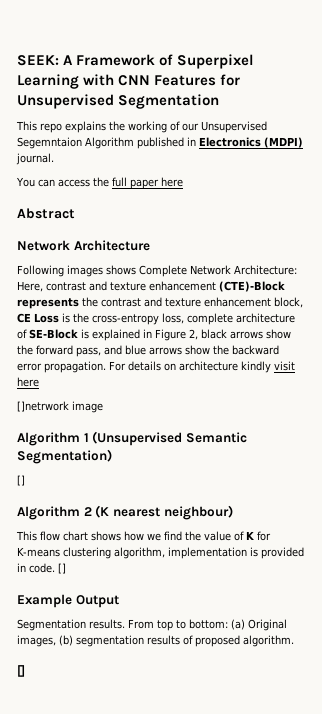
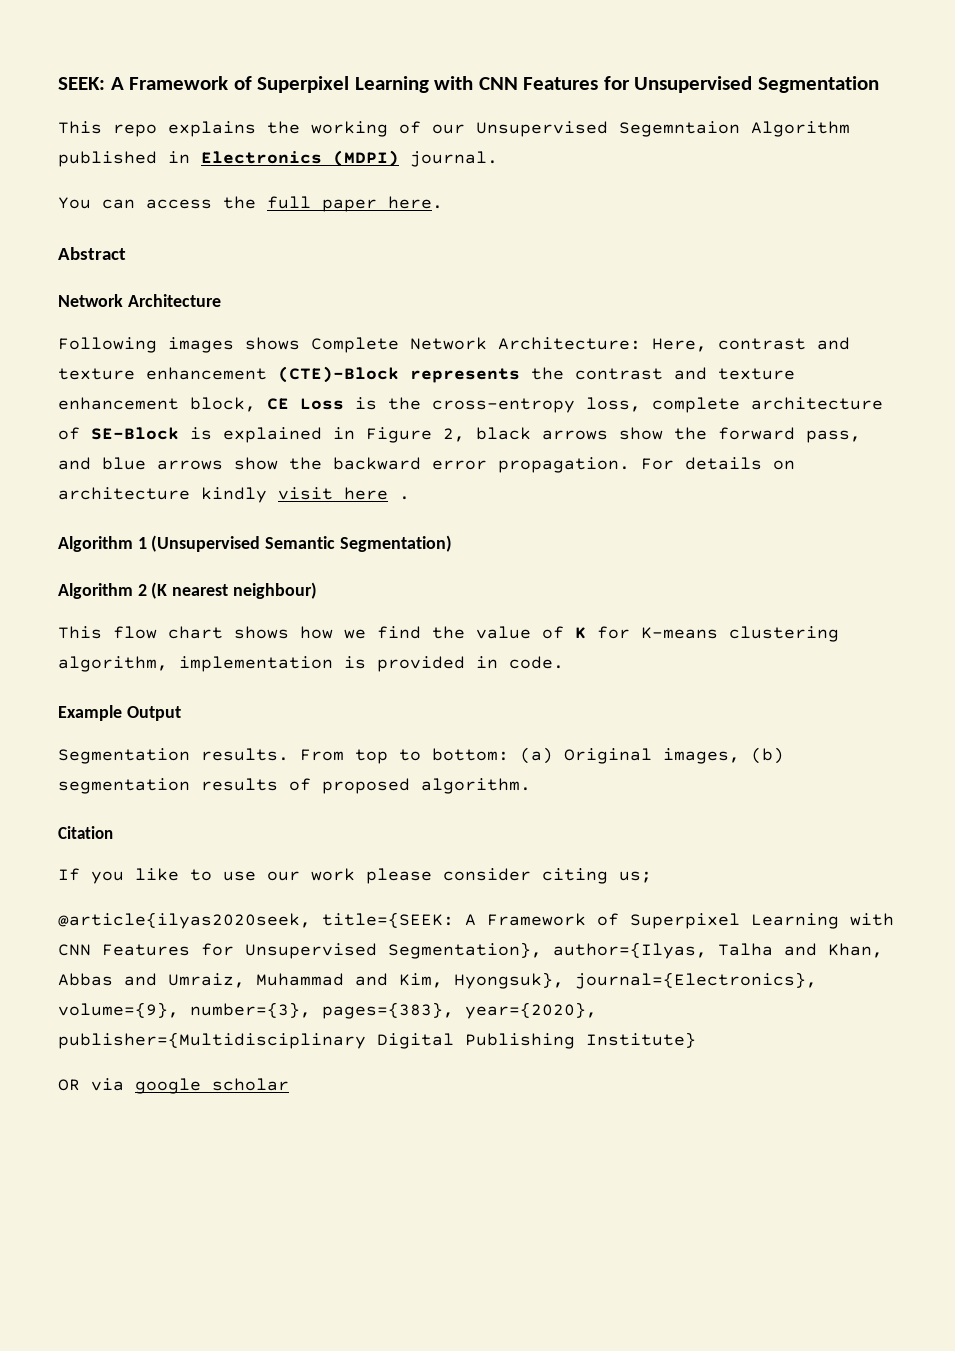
[160,177,183,187] here -> [388,196,443,209] here.
[17,401,103,413] // []netrwork image -> [399,496,410,500] .
[17,475,25,486] // [] -> (452, 543) none
[58,563,66,574] [] -> (564, 662) none
[17,665,25,677] [] -> [58,826,113,839] [58,868,652,884] [58,912,894,929] [58,942,883,959] [58,972,817,989] [58,1002,597,1019] [58,1032,696,1049] [58,1078,289,1094] Citation // If you like to use our work please consider citing us; // @article{ilyas2020seek, title={SEEK: A Framework of Superpixel Learning with CNN Features for Unsupervised Segmentation}, author={Ilyas, Talha and Khan, Abbas and Umraiz, Muhammad and Kim, Hyongsuk}, journal={Electronics}, volume={9}, number={3}, pages={383}, year={2020}, publisher={Multidisciplinary Digital Publishing Institute} // OR via google scholar

